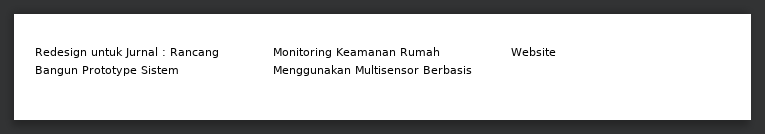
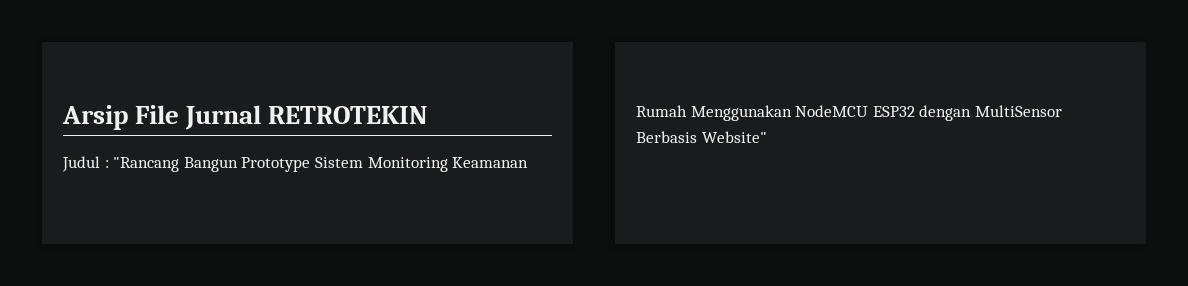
[35,47,219,58] Redesign untuk Jurnal : Rancang -> [62,105,429,130] [62,156,180,172] Arsip File Jurnal RETROTEKIN // Judul : "Rancang
[355,65,472,74] [511,47,556,56] Multisensor Berbasis Website -> [795,105,1062,121] [636,131,767,143] NodeMCU ESP32 dengan MultiSensor Berbasis Website"

